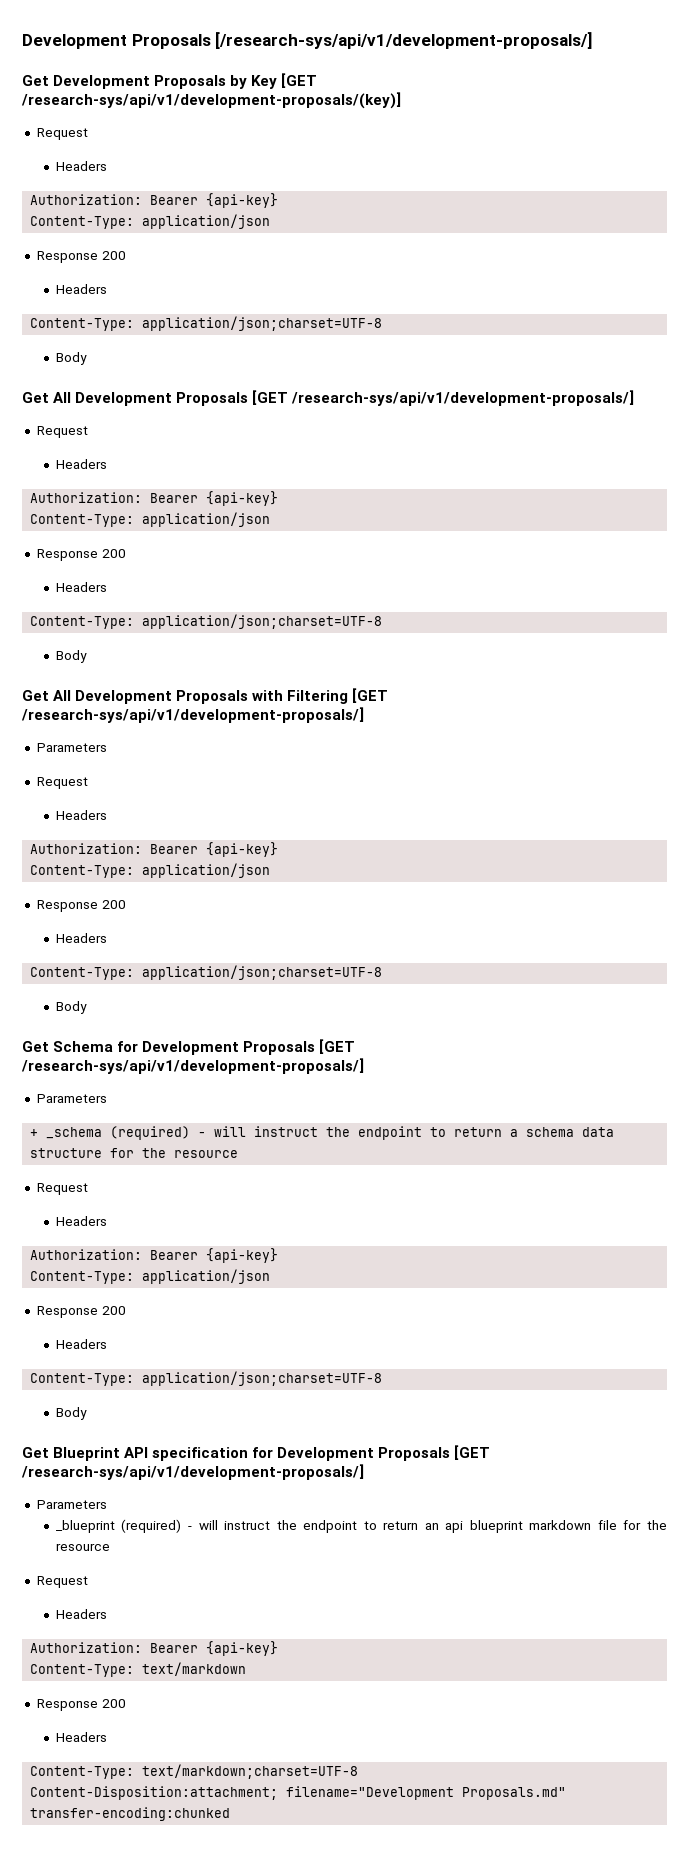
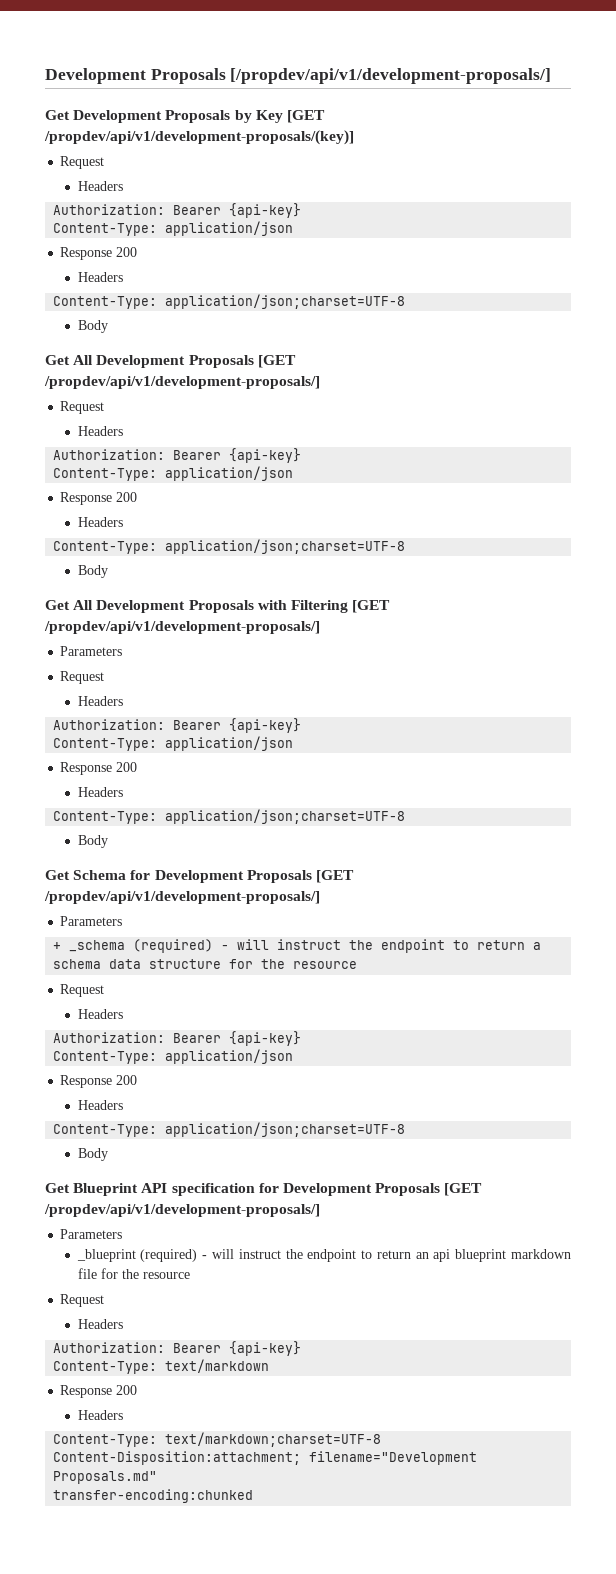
[22,32,593,49] Development Proposals [/research-sys/api/v1/development-proposals/] -> [45,68,552,84] Development Proposals [/propdev/api/v1/development-proposals/]
[21,92,401,109] /research-sys/api/v1/development-proposals/(key)] -> [44,130,354,145] /propdev/api/v1/development-proposals/(key)]
[291,390,635,406] /research-sys/api/v1/development-proposals/] -> [44,376,320,389] /propdev/api/v1/development-proposals/]
[21,707,364,723] /research-sys/api/v1/development-proposals/] -> [44,621,320,634] /propdev/api/v1/development-proposals/]
[21,1058,364,1074] /research-sys/api/v1/development-proposals/] -> [44,891,320,904] /propdev/api/v1/development-proposals/]
[21,1464,364,1480] /research-sys/api/v1/development-proposals/] -> [44,1204,320,1217] /propdev/api/v1/development-proposals/]

